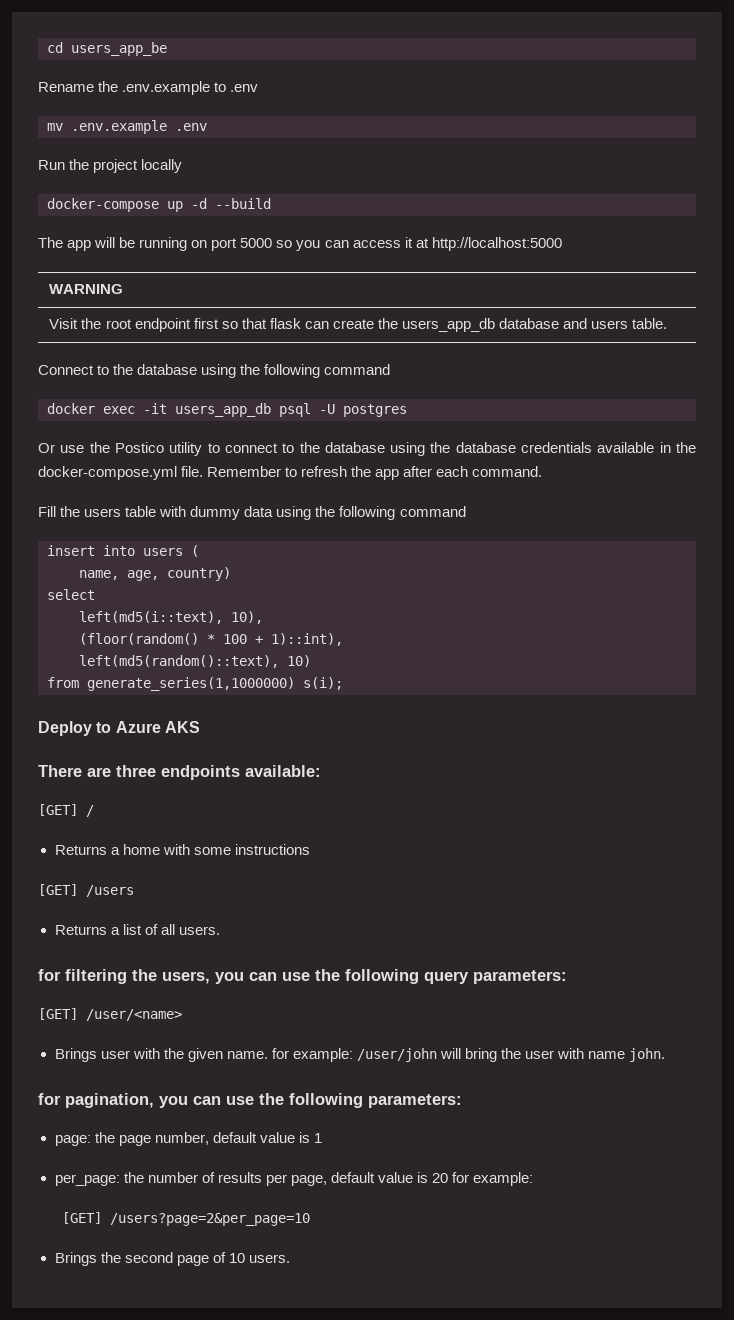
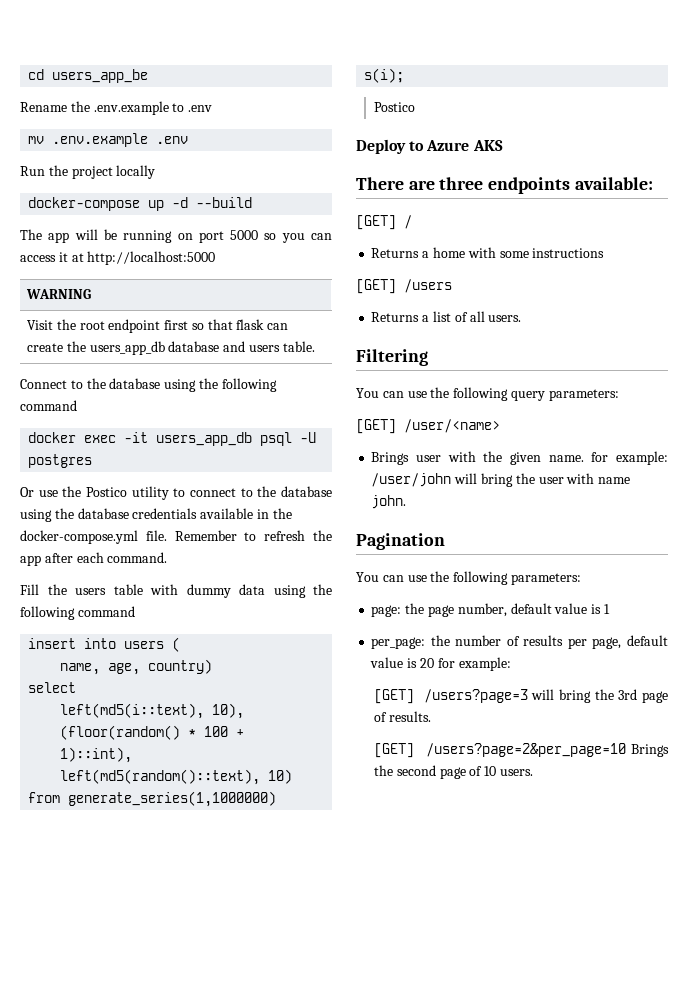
(343, 683) none -> [373,102,415,112] // Postico
[38,969,244,984] for filtering the users, you -> [356,349,428,366] [356,388,379,398] Filtering // You
[38,1093,188,1108] for pagination, you -> [356,533,445,550] [356,572,379,582] Pagination // You
(534, 1179) none -> [373,689,668,704] [373,711,431,722] // [GET] /users?page=3 will bring the 3rd page of results.
(311, 1219) // -> (626, 750) none

